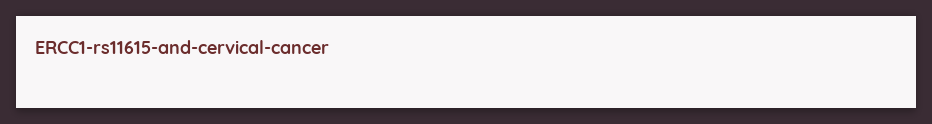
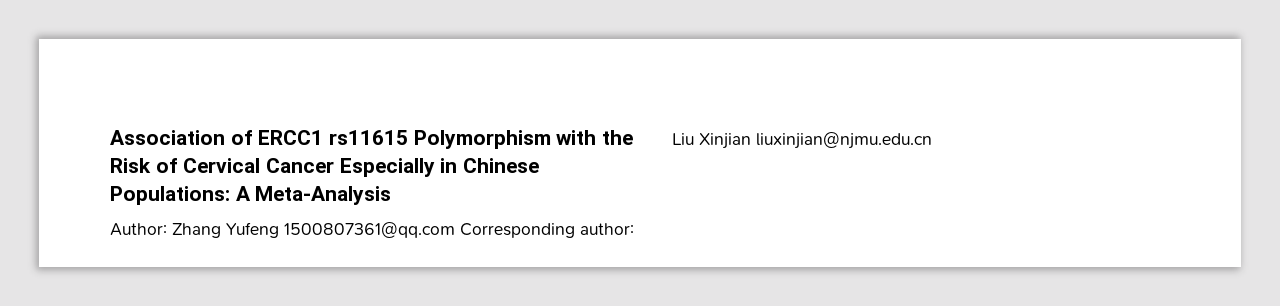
[35,40,329,54] ERCC1-rs11615-and-cervical-cancer -> [110,130,634,149] [110,158,540,177] [110,186,392,205] [110,222,634,238] [672,132,932,149] Association of ERCC1 rs11615 Polymorphism with the Risk of Cervical Cancer Especially in Chinese Populations: A Meta-Analysis // Author: Zhang Yufeng 1500807361@qq.com Corresponding author: Liu Xinjian liuxinjian@njmu.edu.cn

